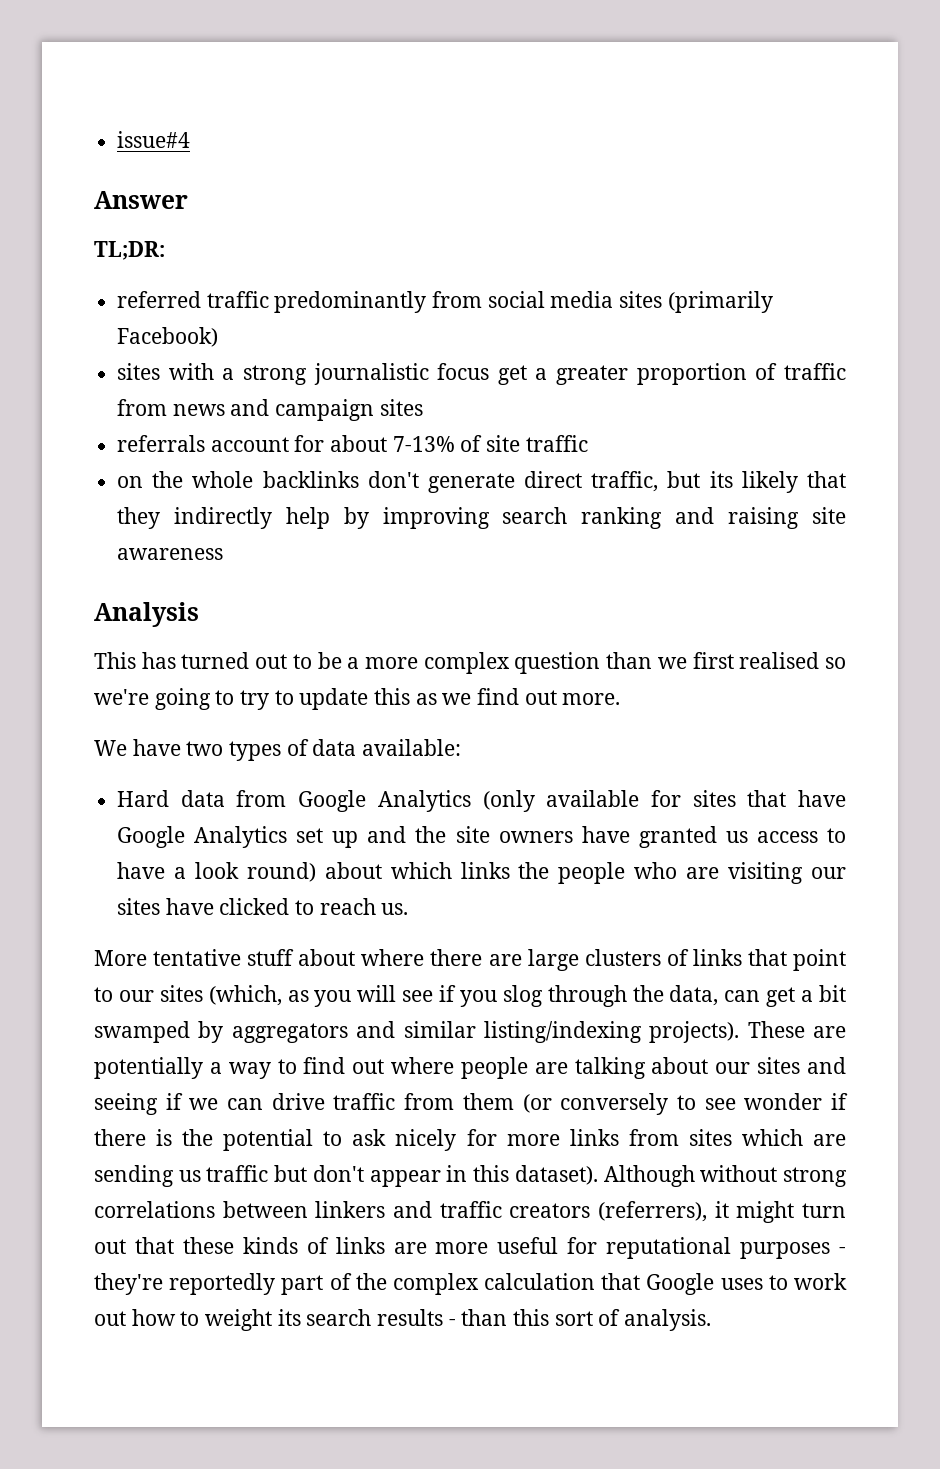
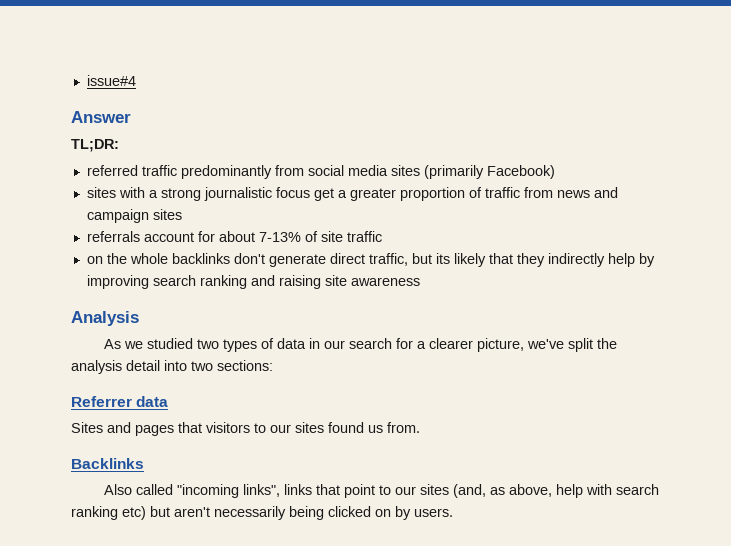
[94,652,846,674] [94,688,621,710] [94,739,462,761] [117,790,846,812] [117,826,847,848] [117,862,846,884] [117,898,409,915] [94,949,689,971] This has turned out to be a more complex question than we first realised so we're going to try to update this as we find out more. // We have two types of data available: // Hard data from Google Analytics (only available for sites that have Google Analytics set up and the site owners have granted us access to have a look round) about which links the people who are visiting our sites have clicked to reach us. // More tentative stuff about where there are large clusters of -> [103,338,617,352] [71,360,273,374] [71,396,169,407] [71,422,420,436] [71,458,144,469] [103,484,280,498] As we studied two types of data in our search for a clearer picture, we've split the analysis detail into two sections: // Referrer data // Sites and pages that visitors to our sites found us from. // Backlinks // Also called "incoming links",
[208,985,846,1007] [94,1021,846,1043] [94,1057,846,1079] [94,1093,849,1115] [94,1129,847,1151] [94,1165,848,1187] [94,1201,846,1223] [94,1237,846,1259] [94,1273,847,1295] [94,1309,712,1331] (which, as you will see if you slog through the data, can get a bit swamped by aggregators and similar listing/indexing projects). These are potentially a way to find out where people are talking about our sites and seeing if we can drive traffic from them (or conversely to see wonder if there is the potential to ask nicely for more links from sites which are sending us traffic but don't appear in this dataset). Although without strong correlations between linkers and traffic creators (referrers), it might turn out that these kinds of links are more useful for reputational purposes - they're reportedly part of the complex calculation that Google uses to work out how to weight its search results - than this sort of analysis. -> [452,484,659,498] [71,506,453,520] (and, as above, help with search ranking etc) but aren't necessarily being clicked on by users.

